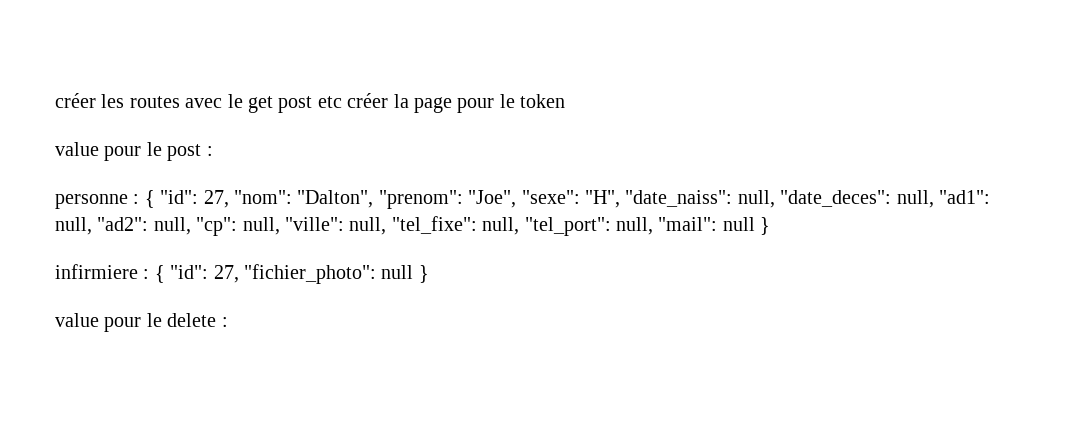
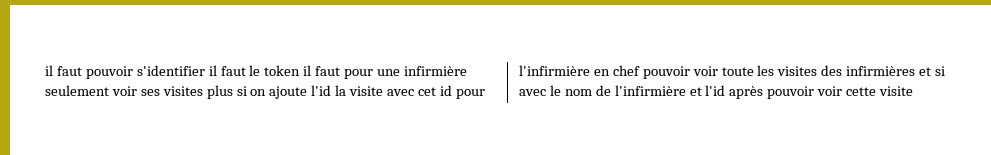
[55,93,566,113] [55,142,213,161] [55,190,990,209] [55,216,771,236] [55,264,429,284] [55,313,228,332] créer les routes avec le get post etc créer la page pour le token // value pour le post : // personne : { "id": 27, "nom": "Dalton", "prenom": "Joe", "sexe": "H", "date_naiss": null, "date_deces": null, "ad1": null, "ad2": null, "cp": null, "ville": null, "tel_fixe": null, "tel_port": null, "mail": null } // infirmiere : { "id": 27, "fichier_photo": null } // value pour le delete : -> [45,65,467,79] [45,85,485,99] [519,65,946,79] [519,85,914,99] il faut pouvoir s'identifier il faut le token il faut pour une infirmière seulement voir ses visites plus si on ajoute l'id la visite avec cet id pour l'infirmière en chef pouvoir voir toute les visites des infirmières et si avec le nom de l'infirmière et l'id après pouvoir voir cette visite

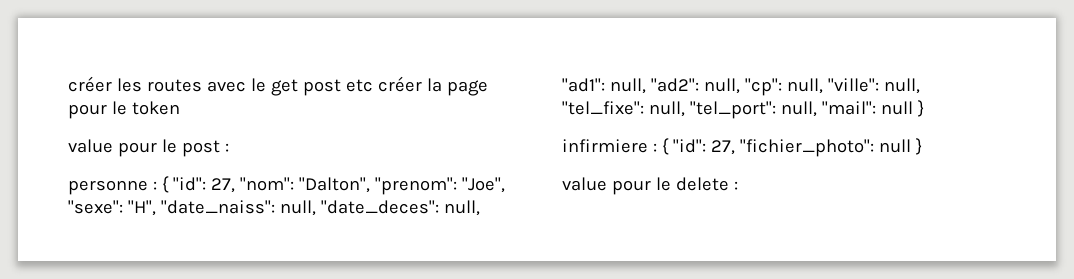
[45,65,467,79] [45,85,485,99] [519,65,946,79] [519,85,914,99] il faut pouvoir s'identifier il faut le token il faut pour une infirmière seulement voir ses visites plus si on ajoute l'id la visite avec cet id pour l'infirmière en chef pouvoir voir toute les visites des infirmières et si avec le nom de l'infirmière et l'id après pouvoir voir cette visite -> [68,76,488,96] [68,101,180,119] [68,139,229,157] [68,176,505,195] [68,200,480,216] [562,78,920,96] [562,100,924,119] [562,138,922,157] [562,177,738,195] créer les routes avec le get post etc créer la page pour le token // value pour le post : // personne : { "id": 27, "nom": "Dalton", "prenom": "Joe", "sexe": "H", "date_naiss": null, "date_deces": null, "ad1": null, "ad2": null, "cp": null, "ville": null, "tel_fixe": null, "tel_port": null, "mail": null } // infirmiere : { "id": 27, "fichier_photo": null } // value pour le delete :

